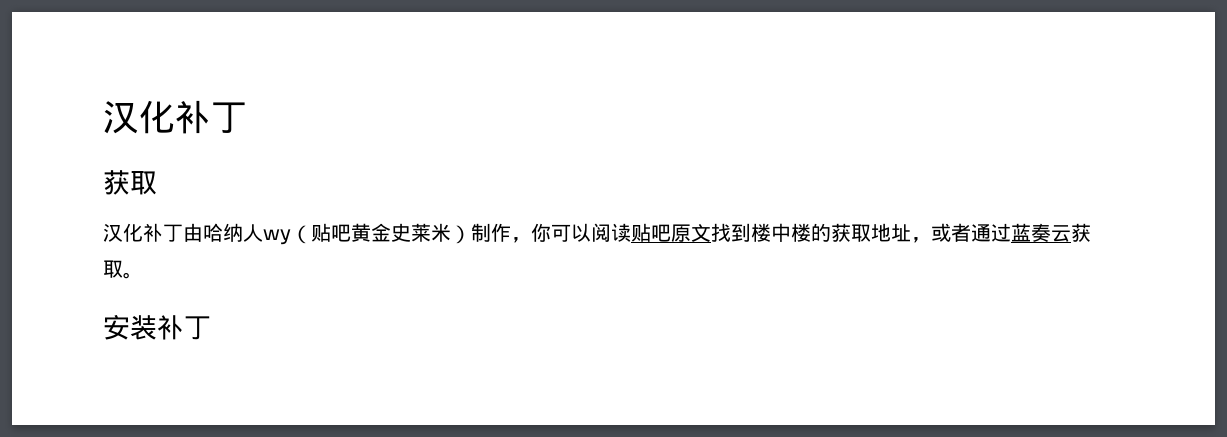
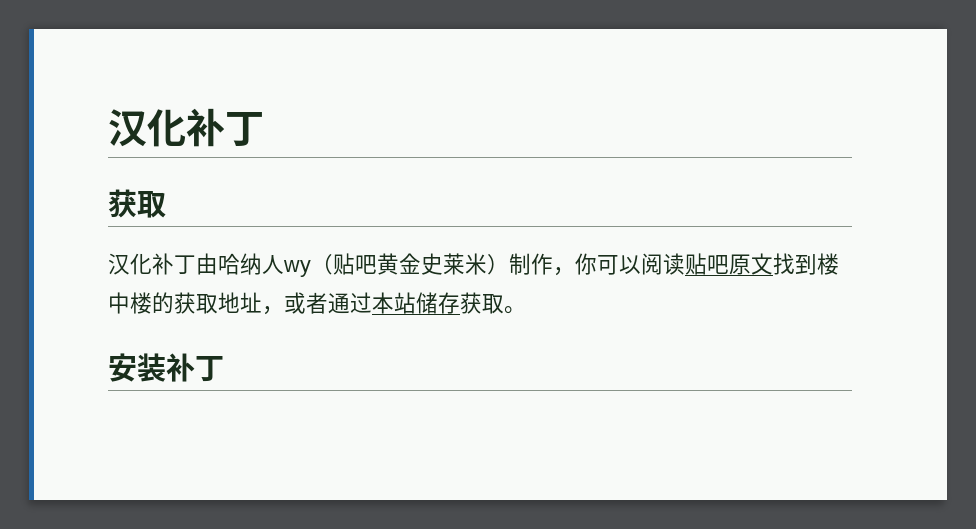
[1011,223,1071,242] 蓝奏云 -> [372,292,460,314] 本站储存

